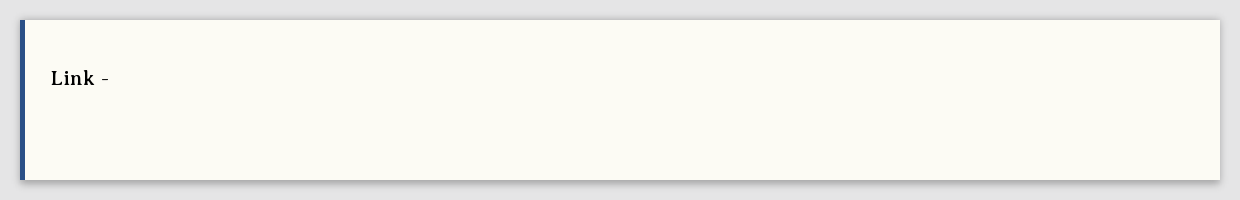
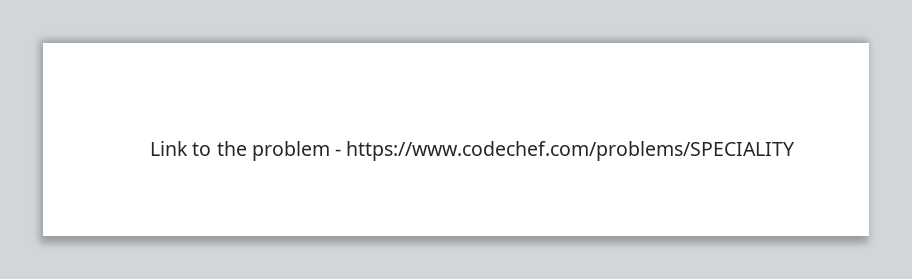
[100,79,109,85] - -> [192,141,796,161] to the problem - https://www.codechef.com/problems/SPECIALITY

